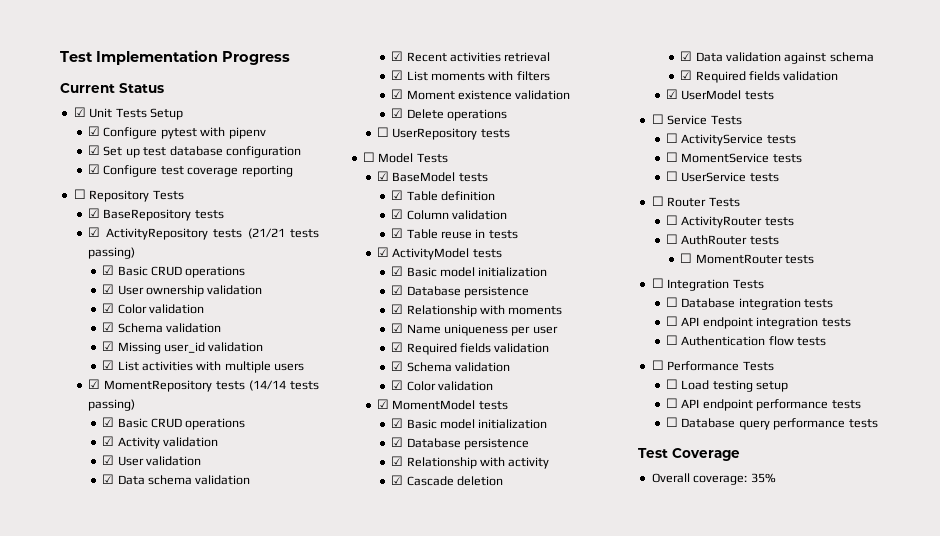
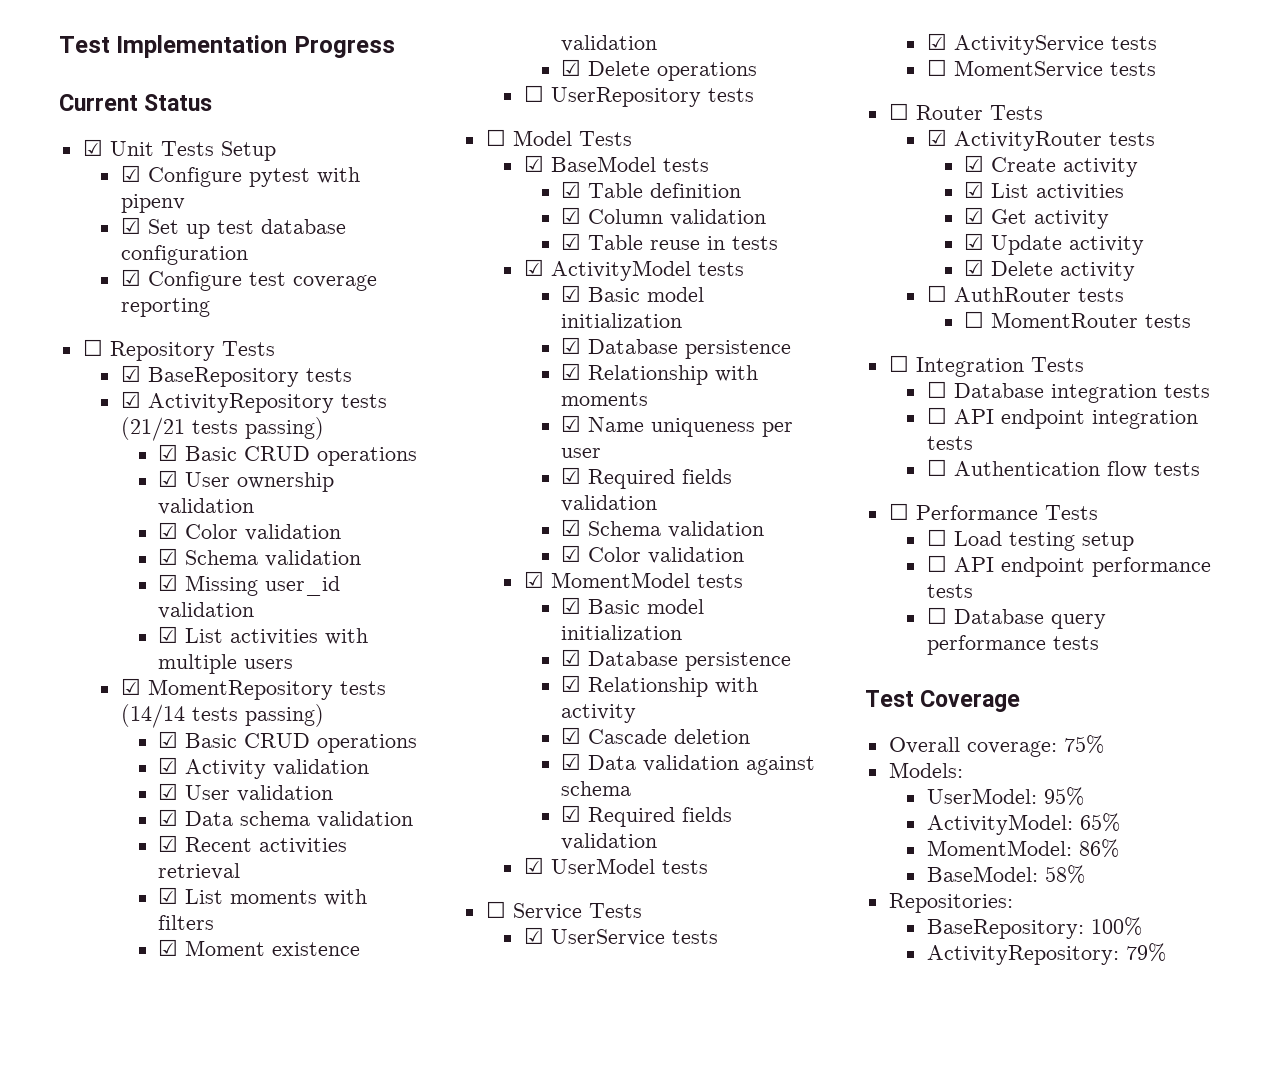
[665,133,678,143] ☐ -> [523,927,718,946] [926,33,947,50] ☑ UserService tests // ☑
[665,171,779,182] // ☐ UserService tests -> (1156, 69) none
[665,215,678,225] ☐ -> [926,129,947,146] ☑
(794, 221) none -> [964,155,1139,177] [964,181,1125,200] [964,207,1110,229] [964,233,1145,255] [964,259,1136,281] // ☑ Create activity // ☑ List activities // ☑ Get activity // ☑ Update activity // ☑ Delete activity
[750,473,776,483] 35% -> [1063,735,1104,754] [888,762,963,778] [926,787,1084,806] [926,813,1120,835] [926,839,1119,858] [926,865,1085,884] [888,893,1013,913] [926,917,1142,939] [926,943,1166,965] 75% // Models: // UserModel: 95% // ActivityModel: 65% // MomentModel: 86% // BaseModel: 58% // Repositories: // BaseRepository: 100% // ActivityRepository: 79%

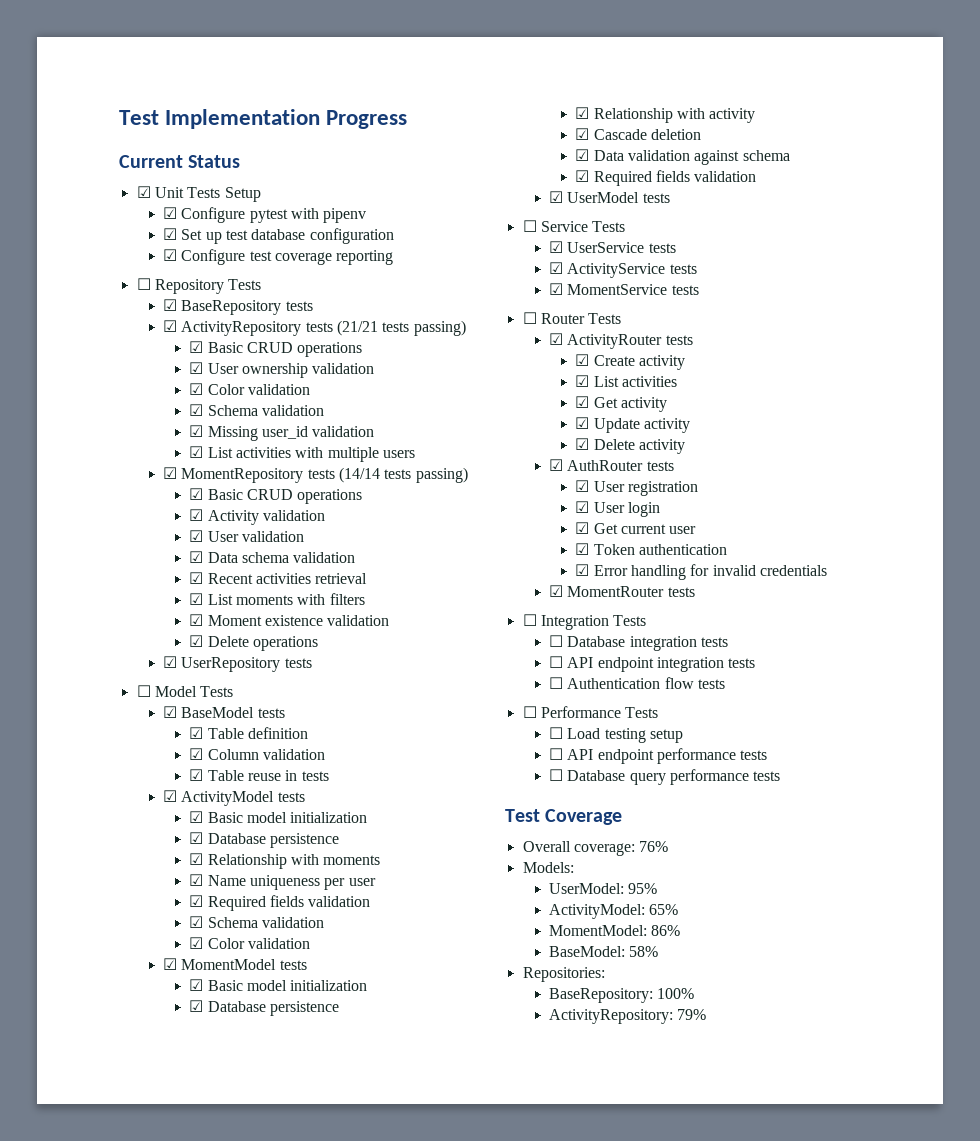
[523,85,544,102] ☐ -> [163,656,178,668] ☑
[926,59,947,76] ☐ -> [549,283,564,295] ☑
[926,285,947,302] ☐ -> [549,459,564,471] ☑
[964,311,985,328] ☐ -> [575,480,699,496] [575,501,661,517] [575,522,697,534] [575,543,728,555] [575,564,828,580] [549,585,564,597] ☑ User registration // ☑ User login // ☑ Get current user // ☑ Token authentication // ☑ Error handling for invalid credentials // ☑
[1063,735,1104,754] 75% -> [639,841,669,852] 76%

